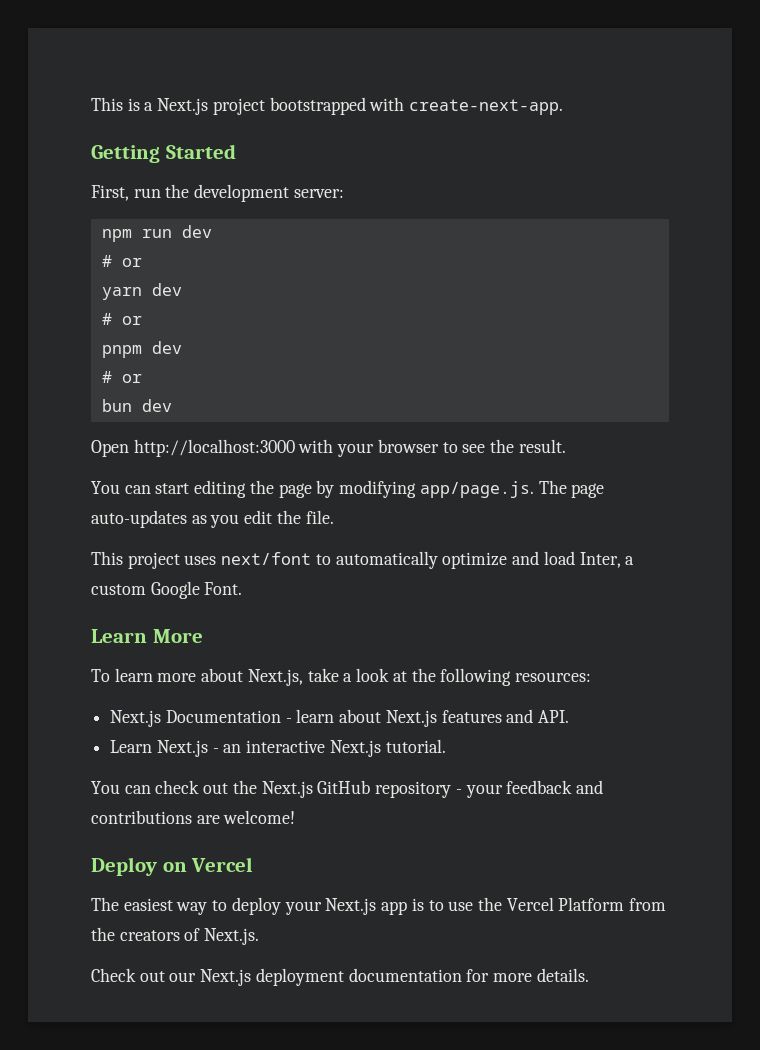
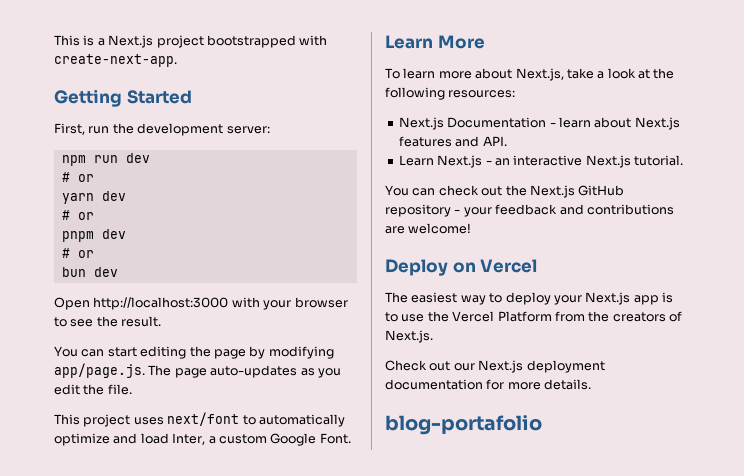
(589, 975) none -> [385,415,542,435] // blog-portafolio

